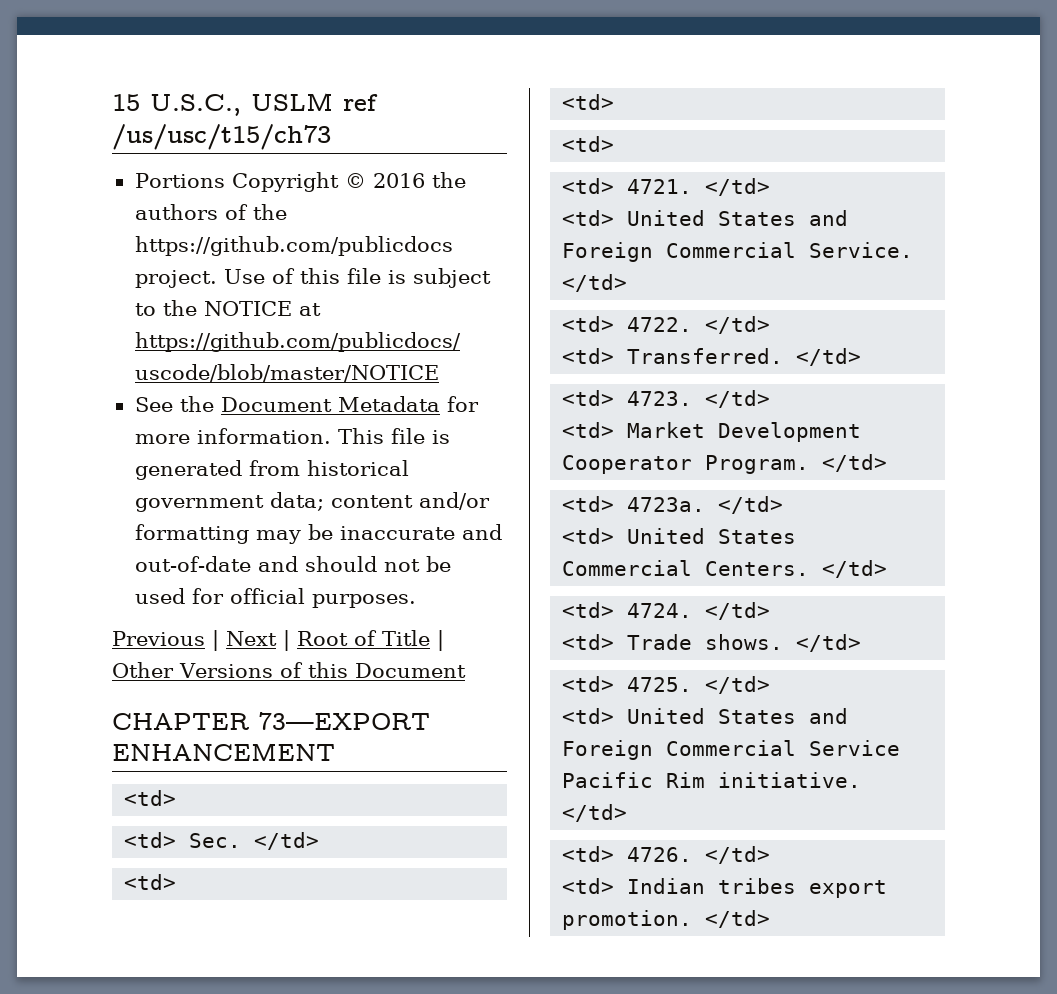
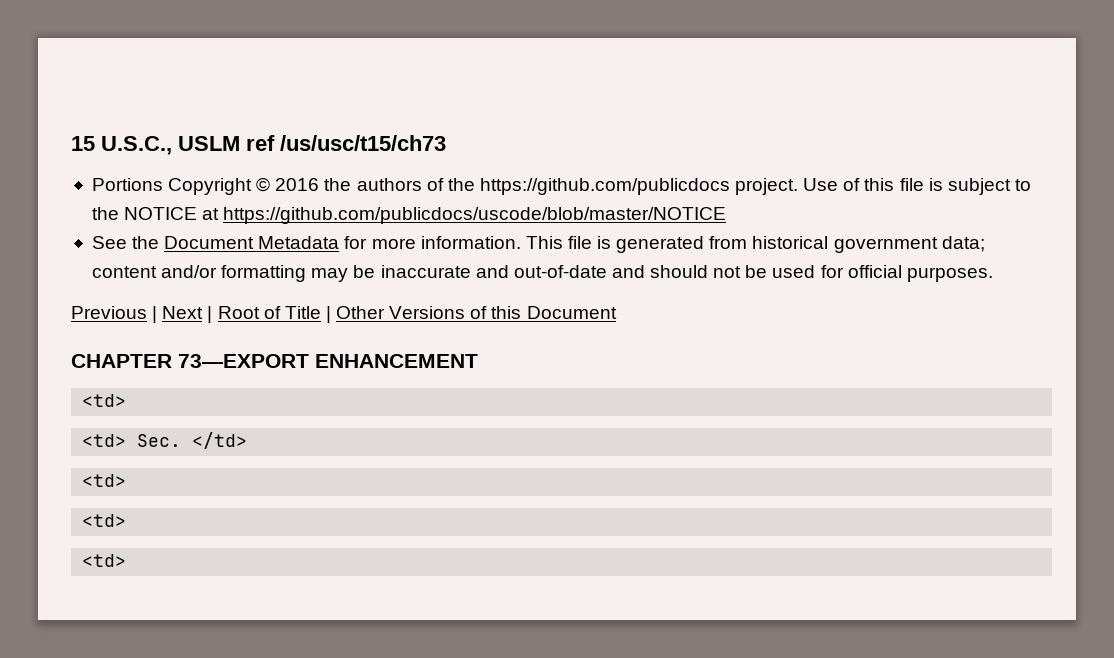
[562,178,771,196] [562,210,849,226] [562,242,914,262] [562,274,628,292] [562,316,771,334] [562,348,862,366] [562,390,771,408] [562,422,862,442] [562,454,888,474] [562,496,784,514] [562,528,797,544] [562,560,888,578] [562,602,771,620] [562,634,862,652] [562,676,771,694] [562,708,849,724] [562,740,901,760] [562,772,862,788] [562,804,628,822] [562,846,771,864] [562,878,888,898] [562,910,771,930] // <td> 4721. </td> // <td> United States and Foreign Commercial Service. </td> // <td> 4722. </td> // <td> Transferred. </td> // <td> 4723. </td> // <td> Market Development Cooperator Program. </td> // <td> 4723a. </td> // <td> United States Commercial Centers. </td> // <td> 4724. </td> // <td> Trade shows. </td> // <td> 4725. </td> // <td> United States and Foreign Commercial Service Pacific Rim initiative. </td> // <td> 4726. </td> // <td> Indian tribes export promotion. </td> -> (127, 560) none

